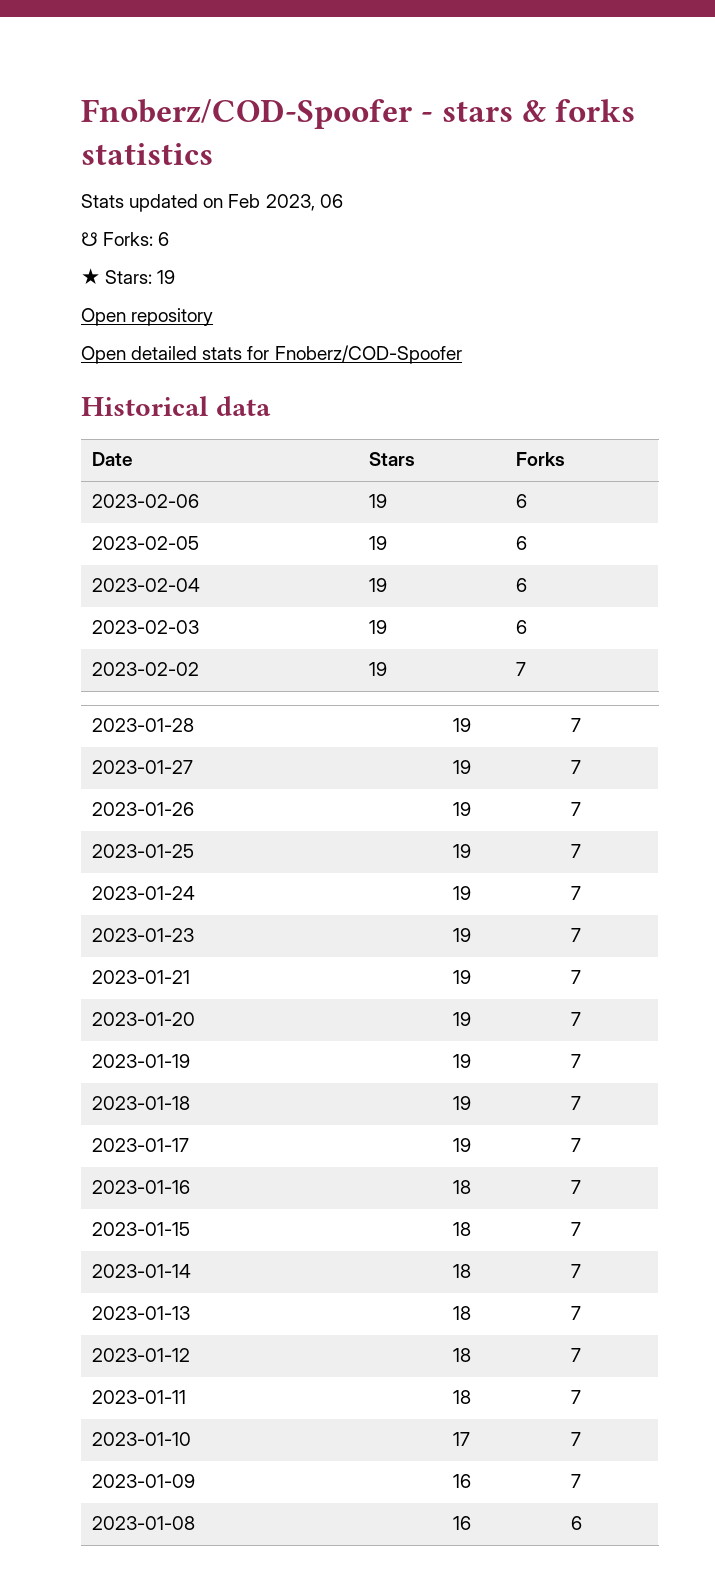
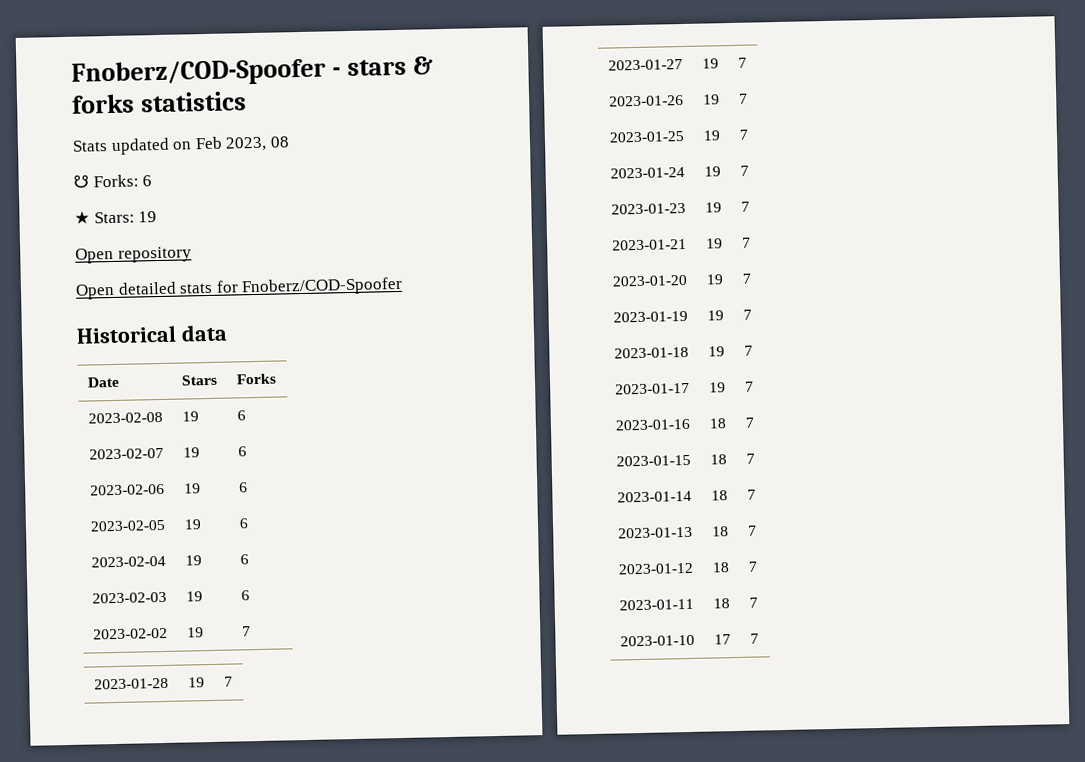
[319,194,343,208] 06 -> [269,136,290,148] 08
(565, 459) none -> [87,411,163,424] [181,411,199,422] [236,410,246,421] [88,447,164,460] [182,447,200,458] [237,446,247,457] // 2023-02-08 | 19 | 6 // 2023-02-07 | 19 | 6
[91,1474,195,1488] [452,1474,471,1488] [570,1474,581,1488] [91,1516,195,1530] [452,1516,471,1530] [570,1516,582,1530] // 2023-01-09 | 16 | 7 // 2023-01-08 | 16 | 6 -> (759, 638) none

